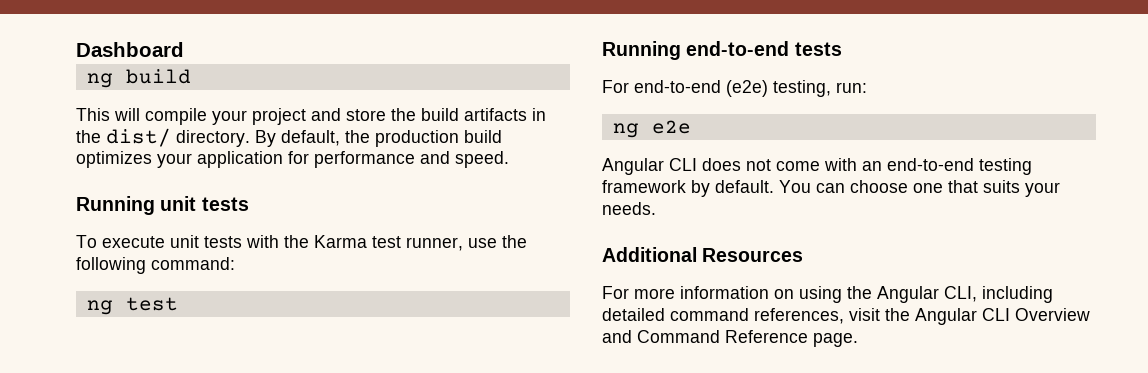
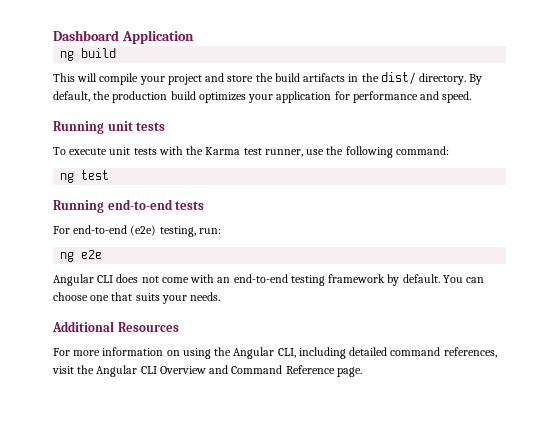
(184, 49) none -> [121,30,194,44] Application

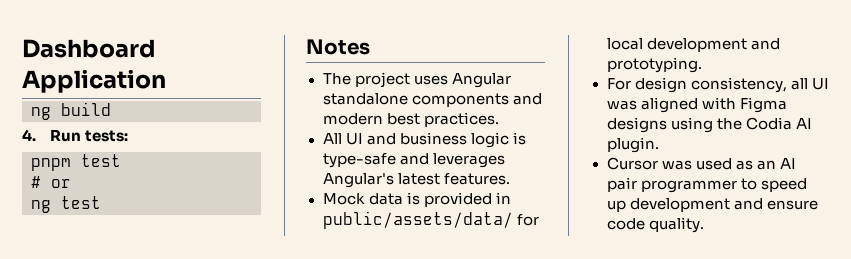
[53,72,483,85] [53,91,472,103] [53,121,166,134] [53,146,449,158] [60,170,110,183] [53,199,205,213] [53,225,221,237] [60,250,103,262] [53,274,485,286] [53,292,221,304] [52,321,179,332] [53,347,497,359] [52,365,362,377] This will compile your project and store the build artifacts in the dist/ directory. By default, the production build optimizes your application for performance and speed. // Running unit tests // To execute unit tests with the Karma test runner, use the following command: // ng test // Running end-to-end tests // For end-to-end (e2e) testing, run: // ng e2e // Angular CLI does not come with an end-to-end testing framework by default. You can choose one that suits your needs. // Additional Resources // For more information on using the Angular CLI, including detailed command references, visit the Angular CLI Overview and Command Reference page. -> [22,129,129,142] [31,154,121,171] [31,176,71,188] [31,196,101,213] [306,39,370,55] [322,72,511,88] [322,93,542,107] [322,112,499,127] [322,132,526,148] [322,153,505,168] [322,173,510,188] [322,192,511,207] [322,211,539,229] [606,38,780,52] [606,57,702,73] [606,77,829,93] [606,97,787,113] [606,117,812,133] [606,137,659,153] [606,157,796,170] [606,177,807,193] [606,198,818,212] [606,217,704,233] 4. Run tests: // pnpm test // # or // ng test // Notes // The project uses Angular standalone components and modern best practices. // All UI and business logic is type-safe and leverages Angular's latest features. // Mock data is provided in public/assets/data/ for local development and prototyping. // For design consistency, all UI was aligned with Figma designs using the Codia AI plugin. // Cursor was used as an AI pair programmer to speed up development and ensure code quality.

